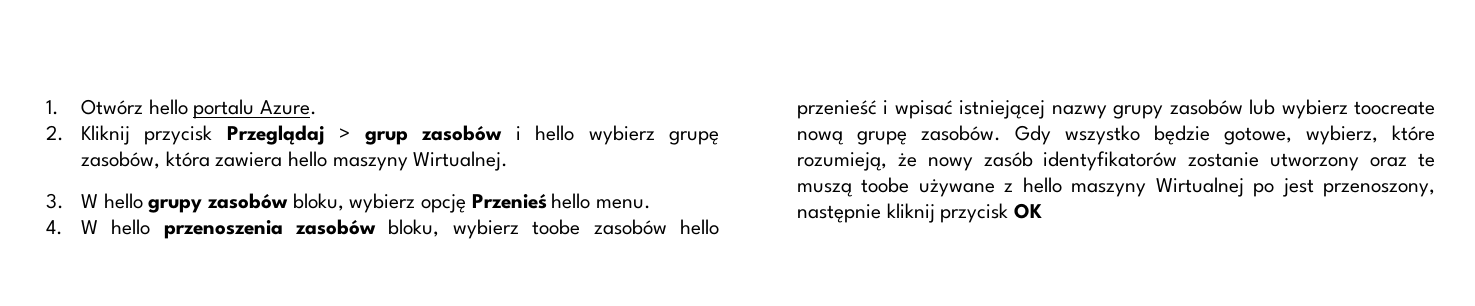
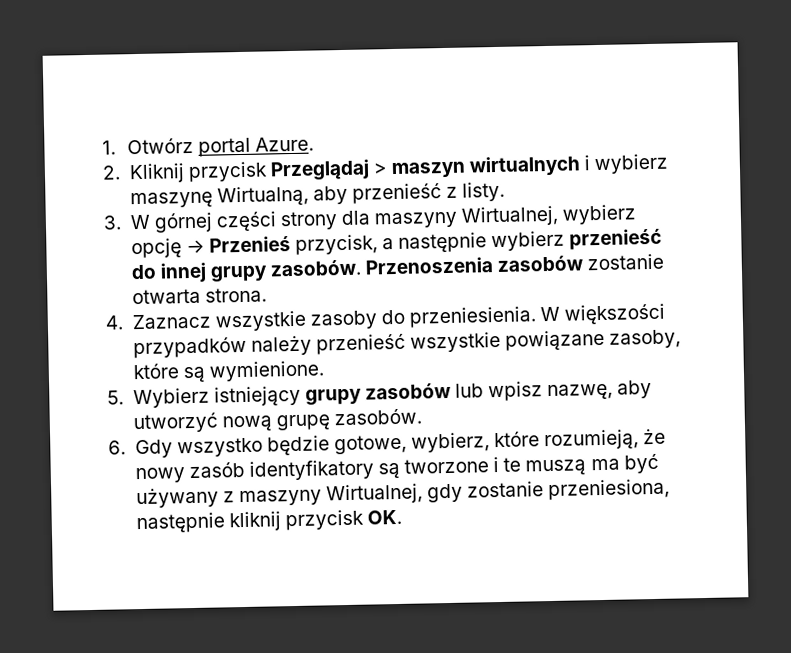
[148,99,255,119] hello portalu -> [198,137,252,157] portal
[364,125,719,145] [80,151,509,171] [46,193,652,213] [46,219,719,239] [796,99,1435,119] grup zasobów i hello wybierz grupę zasobów, która zawiera hello maszyny Wirtualnej. // 3. W hello grupy zasobów bloku, wybierz opcję Przenieś hello menu. // 4. W hello przenoszenia zasobów bloku, wybierz toobe zasobów hello przenieść i wpisać istniejącej nazwy grupy zasobów lub wybierz toocreate -> [391,153,670,179] [129,181,506,209] [103,204,638,233] [130,228,663,259] [130,253,665,283] [131,287,267,305] [105,303,666,332] [132,329,682,359] [132,360,325,383] [107,379,653,409] [132,412,219,434] maszyn wirtualnych i wybierz maszynę Wirtualną, aby przenieść z listy. // 3. W górnej części strony dla maszyny Wirtualnej, wybierz opcję → Przenieś przycisk, a następnie wybierz przenieść do innej grupy zasobów. Przenoszenia zasobów zostanie otwarta strona. // 4. Zaznacz wszystkie zasoby do przeniesienia. W większości przypadków należy przenieść wszystkie powiązane zasoby, które są wymienione. // 5. Wybierz istniejący grupy zasobów lub wpisz nazwę, aby utworzyć
(1001, 133) none -> [108,440,126,455] // 6.
[1043,151,1435,171] [796,177,1435,197] identyfikatorów zostanie utworzony oraz te muszą toobe używane z hello maszyny Wirtualnej po jest przenoszony, -> [248,453,659,481] [135,478,671,509] identyfikatory są tworzone i te muszą ma być używany z maszyny Wirtualnej, gdy zostanie przeniesiona,
[1013,203,1042,219] OK -> [366,509,402,525] OK.

